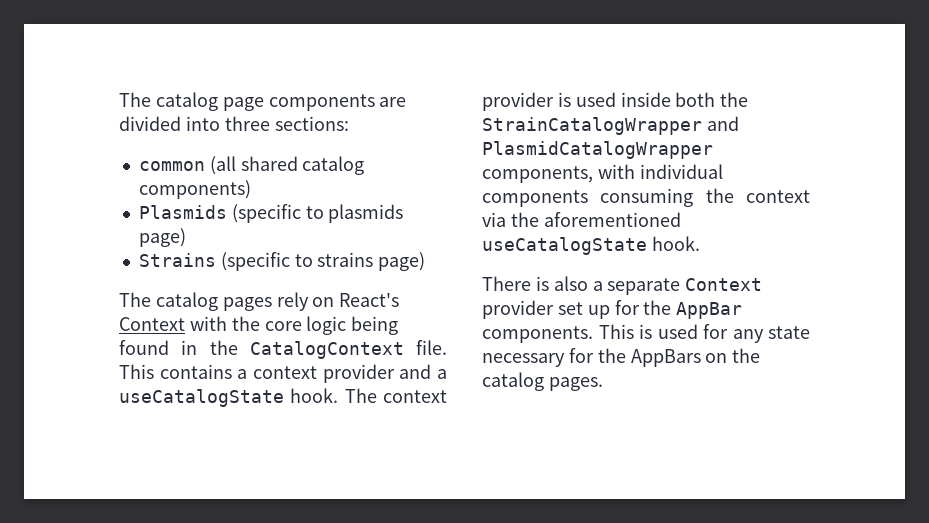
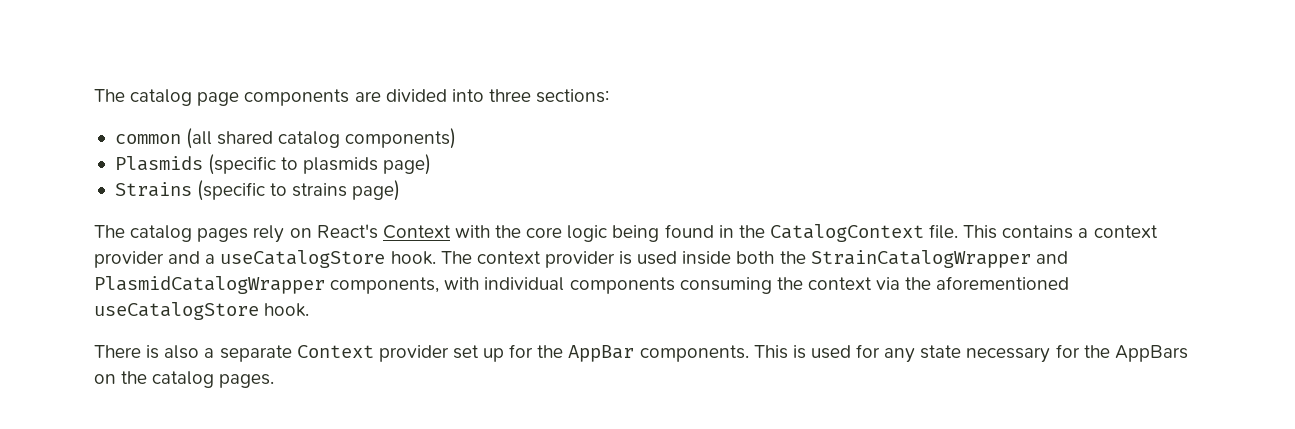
[119,389,284,407] useCatalogState -> [220,250,386,268] useCatalogStore
[482,237,647,255] useCatalogState -> [94,302,259,320] useCatalogStore

